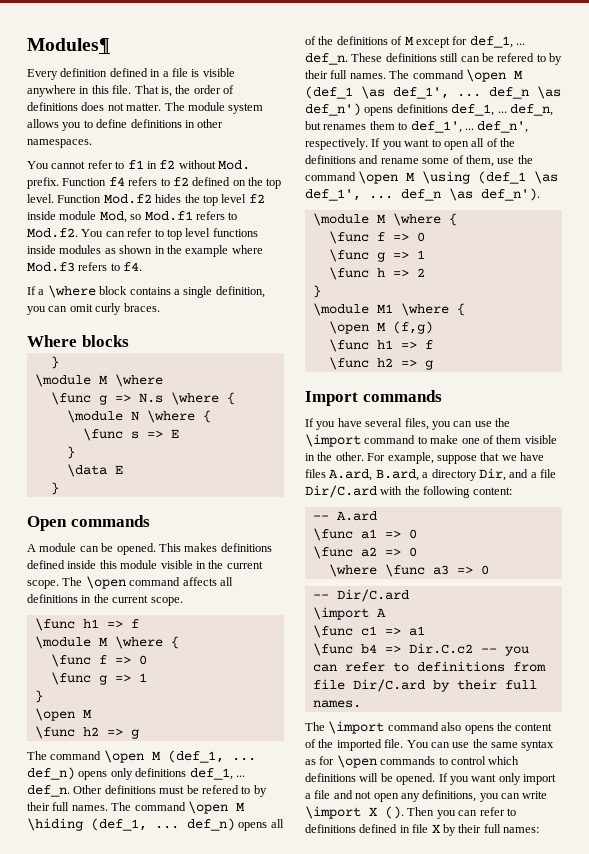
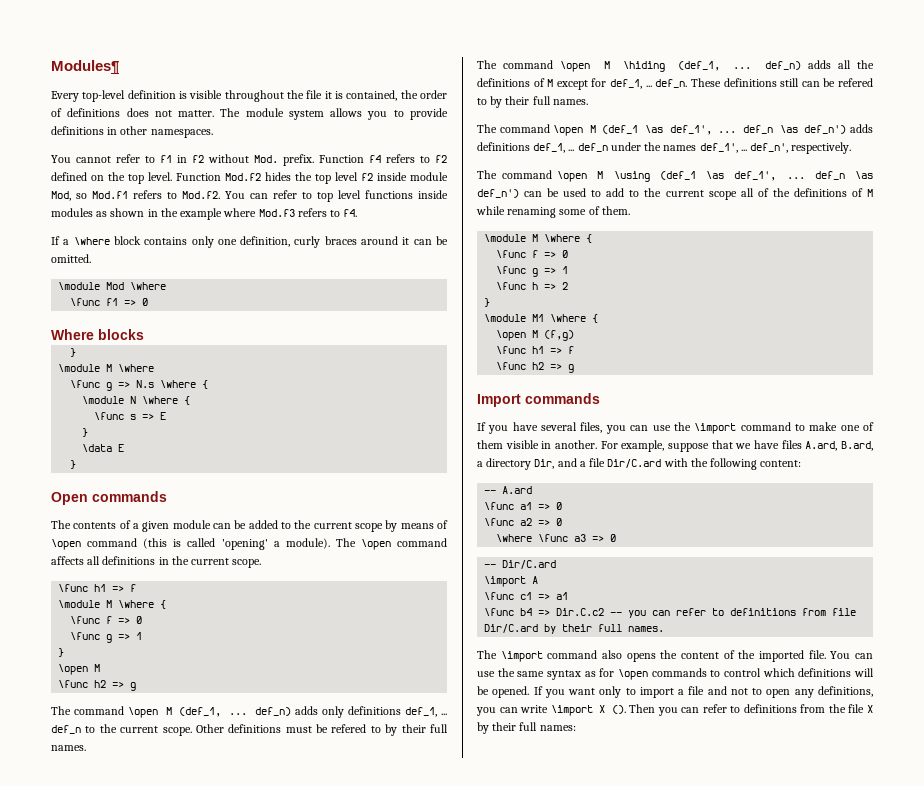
[60,68,235,77] [27,85,172,97] definition defined in a file is visible anywhere in this file. That is, -> [82,90,398,102] top-level definition is visible throughout the file it is contained,
[96,119,128,128] define -> [409,108,448,120] provide
[173,286,265,298] [27,303,160,315] a single definition, you can omit curly braces. -> [191,236,449,248] [51,254,91,263] [58,282,167,290] [70,298,149,306] only one definition, curly braces around it can be omitted. // \module Mod \where // \func f1 => 0
[27,543,272,555] [27,560,263,569] [27,580,59,589] A module can be opened. This makes definitions defined inside this module visible in the current scope. -> [51,520,448,532] [51,538,330,550] The contents of a given module can be added to the current scope by means of \open command (this is called 'opening' a module).
[78,771,108,780] opens -> [294,706,318,715] adds
[27,785,70,797] def_n. -> [51,724,192,736] def_n to the current scope.
(108, 808) none -> (86, 748) //
[238,819,284,831] [305,36,316,45] opens all of -> [807,60,851,69] adds all
(386, 76) none -> (588, 102) //
[364,104,553,116] [305,121,408,130] opens definitions def_1, ... def_n, but renames them to -> [850,124,873,133] [477,142,697,153] adds definitions def_1, ... def_n under the names
[371,138,515,150] [305,155,533,167] If you want to open all of the definitions and rename some of them, use the -> [477,170,497,179] // The
[481,188,540,201] def_n'). -> [477,188,873,200] [476,206,630,218] def_n') can be used to add to the current scope all of the definitions of M while renaming some of them.
[317,452,364,461] the other. -> [555,440,597,449] another.
(521, 779) none -> [625,688,636,695] to
(372, 795) none -> [752,688,763,695] to
[359,824,410,833] defined in -> [800,704,846,713] from the

